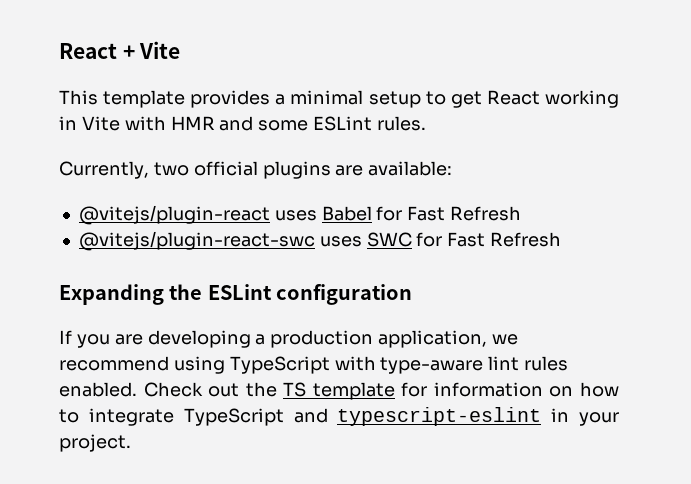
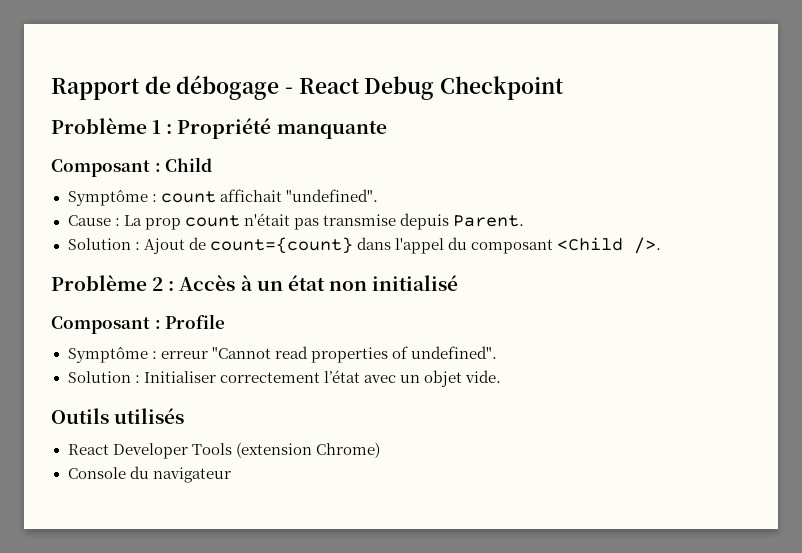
[59,41,181,59] [59,90,619,108] [59,116,427,131] [59,161,453,179] [78,205,522,225] [78,231,562,251] [59,284,413,305] [59,330,519,348] [59,356,569,374] [59,382,619,400] [59,407,619,426] [59,434,131,452] React + Vite // This template provides a minimal setup to get React working in Vite with HMR and some ESLint rules. // Currently, two official plugins are available: // @vitejs/plugin-react uses Babel for Fast Refresh // @vitejs/plugin-react-swc uses SWC for Fast Refresh // Expanding the ESLint configuration // If you are developing a production application, we recommend using TypeScript with type-aware lint rules enabled. Check out the TS template for information on how to integrate TypeScript and typescript-eslint in your project. -> [51,75,565,100] [51,118,387,139] [51,157,213,177] [67,189,378,206] [67,213,524,230] [67,237,661,254] [51,275,459,291] [51,314,226,334] [67,346,497,363] [67,370,501,387] [51,408,185,424] [67,442,380,459] [67,466,231,483] Rapport de débogage - React Debug Checkpoint // Problème 1 : Propriété manquante // Composant : Child // Symptôme : count affichait "undefined". // Cause : La prop count n'était pas transmise depuis Parent. // Solution : Ajout de count={count} dans l'appel du composant <Child />. // Problème 2 : Accès à un état non initialisé // Composant : Profile // Symptôme : erreur "Cannot read properties of undefined". // Solution : Initialiser correctement l’état avec un objet vide. // Outils utilisés // React Developer Tools (extension Chrome) // Console du navigateur

